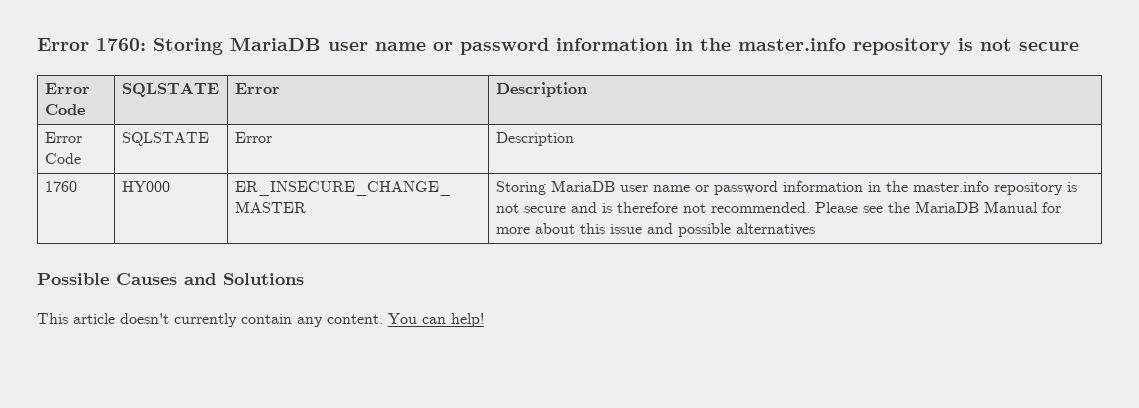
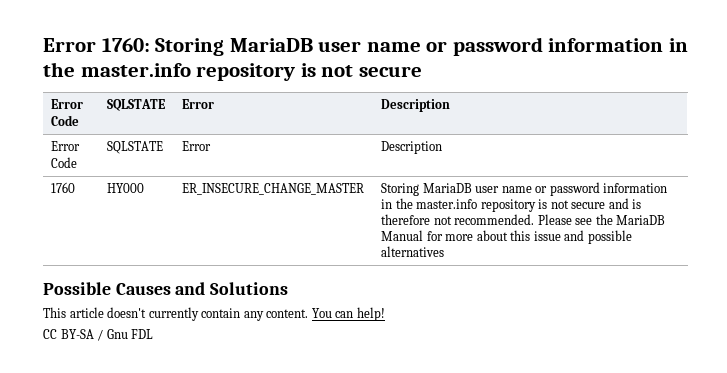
(484, 320) none -> [43,329,154,341] // CC BY-SA / Gnu FDL

